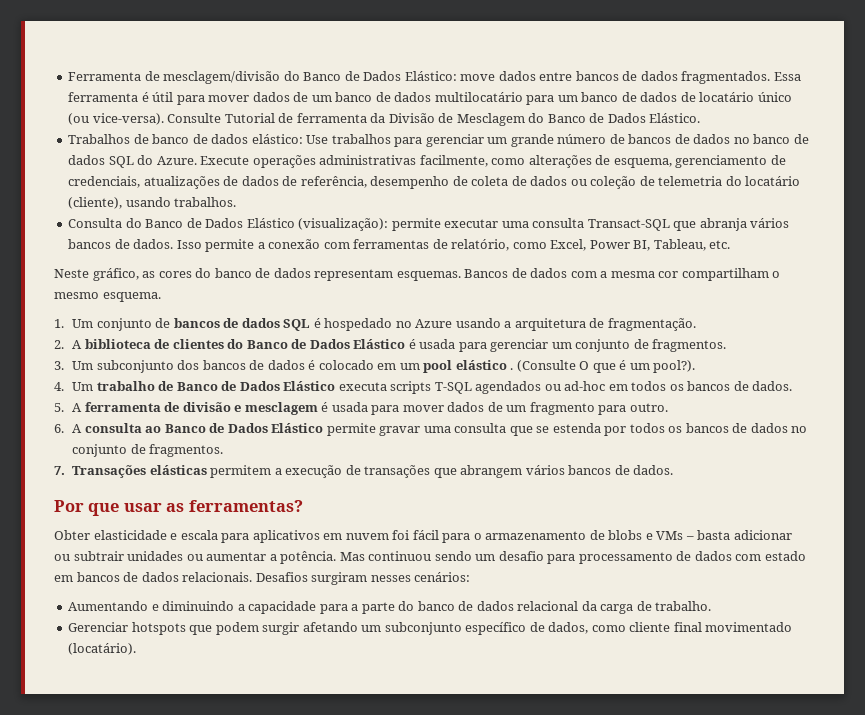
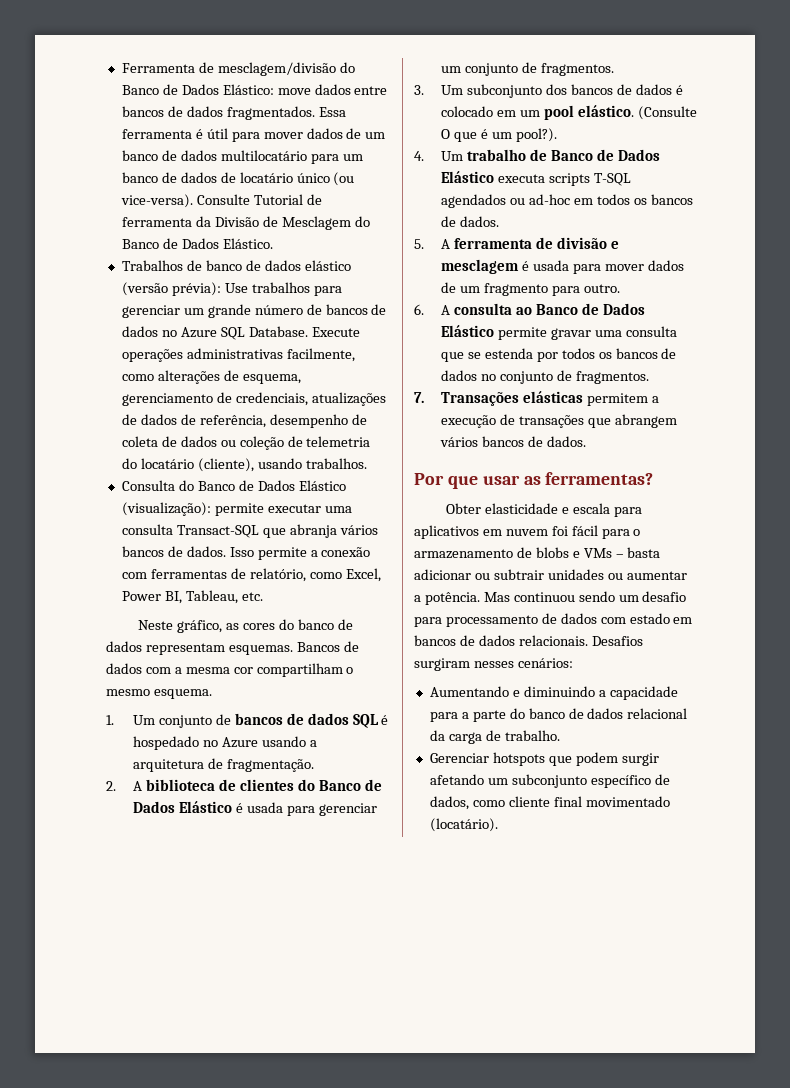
[251,134,303,144] elástico: -> [304,260,351,271] [121,282,221,296] elástico (versão prévia):
[753,134,809,144] [68,155,197,168] banco de dados SQL do Azure. -> [180,326,308,340] Azure SQL Database.
[455,360,514,370] elástico . -> [577,105,634,117] elástico.

